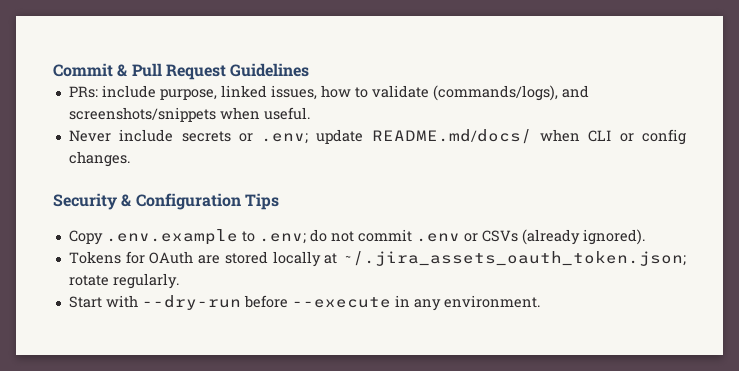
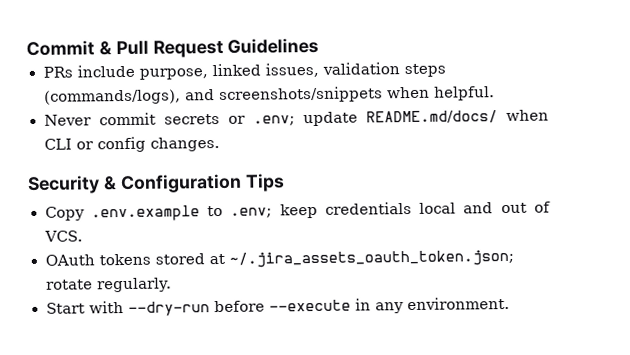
[68,86,98,98] PRs: -> [42,66,73,78] PRs
[320,85,429,98] how to validate -> [321,62,446,78] validation steps
[263,107,310,120] useful. -> [433,86,495,101] helpful.
[119,129,174,142] include -> [98,112,156,126] commit
[309,229,645,245] [68,251,321,267] do not commit .env or CSVs (already ignored). // Tokens for OAuth are stored locally -> [279,201,551,219] [43,230,83,242] [44,253,205,266] keep credentials local and out of VCS. // OAuth tokens stored

